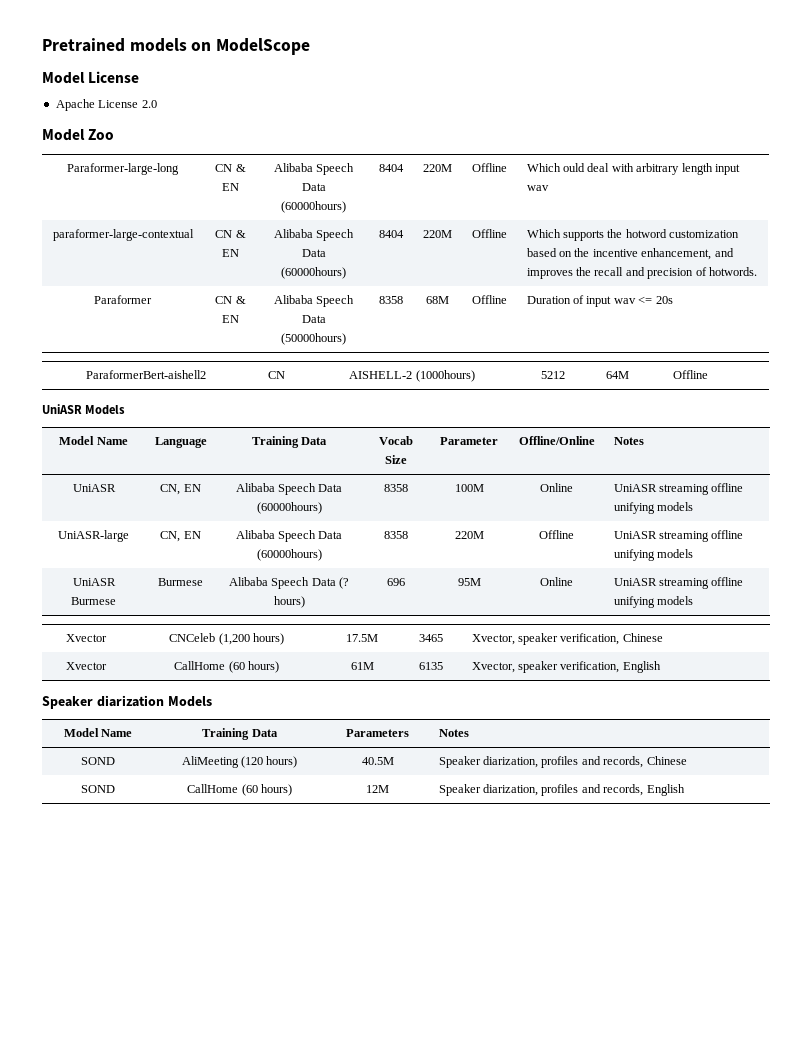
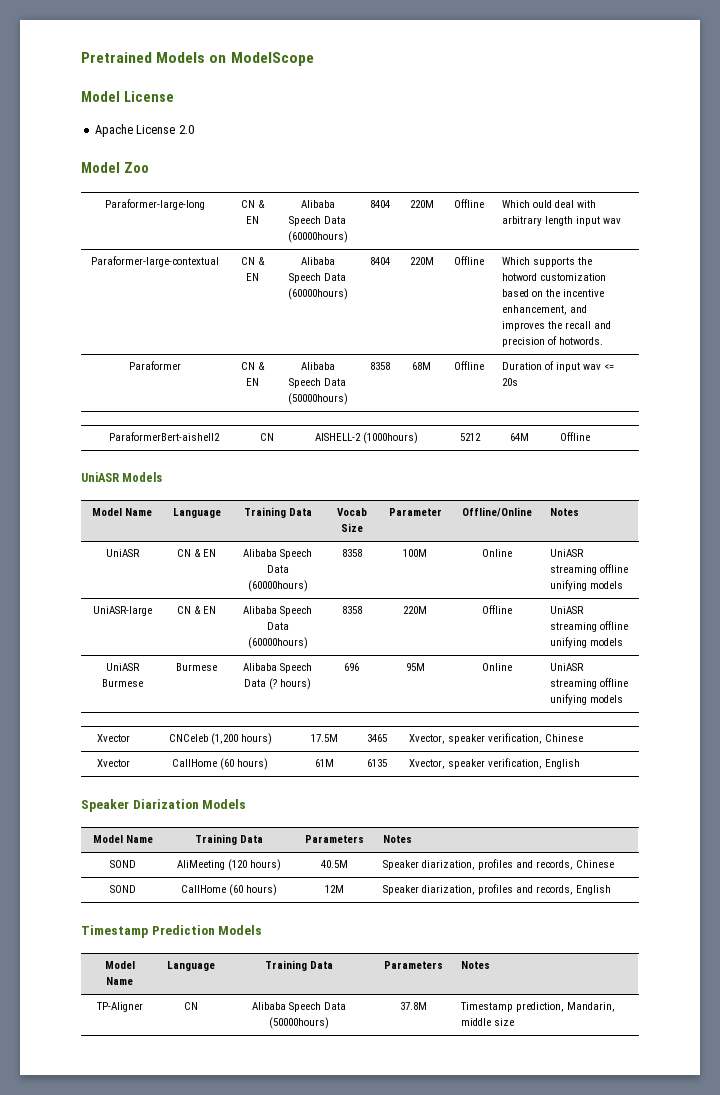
[129,38,187,52] models -> [156,52,206,63] Models
[52,229,194,241] paraformer-large-contextual -> [91,256,219,267] Paraformer-large-contextual
[160,484,181,495] CN, -> [177,549,201,557] CN &
[160,531,181,542] CN, -> [177,606,201,614] CN &
[96,695,164,707] diarization -> [132,799,199,809] Diarization
(685, 790) none -> [81,925,263,938] [104,961,135,969] [106,977,133,985] [167,961,215,971] [265,960,333,971] [383,961,443,969] [461,961,491,969] [95,1002,143,1012] [184,1002,198,1010] [252,1002,346,1012] [269,1017,329,1029] [399,1002,427,1010] [460,1002,616,1012] [461,1018,515,1026] // Timestamp Prediction Models // Model Name | Language | Training Data | Parameters | Notes // TP-Aligner | CN | Alibaba Speech Data (50000hours) | 37.8M | Timestamp prediction, Mandarin, middle size

